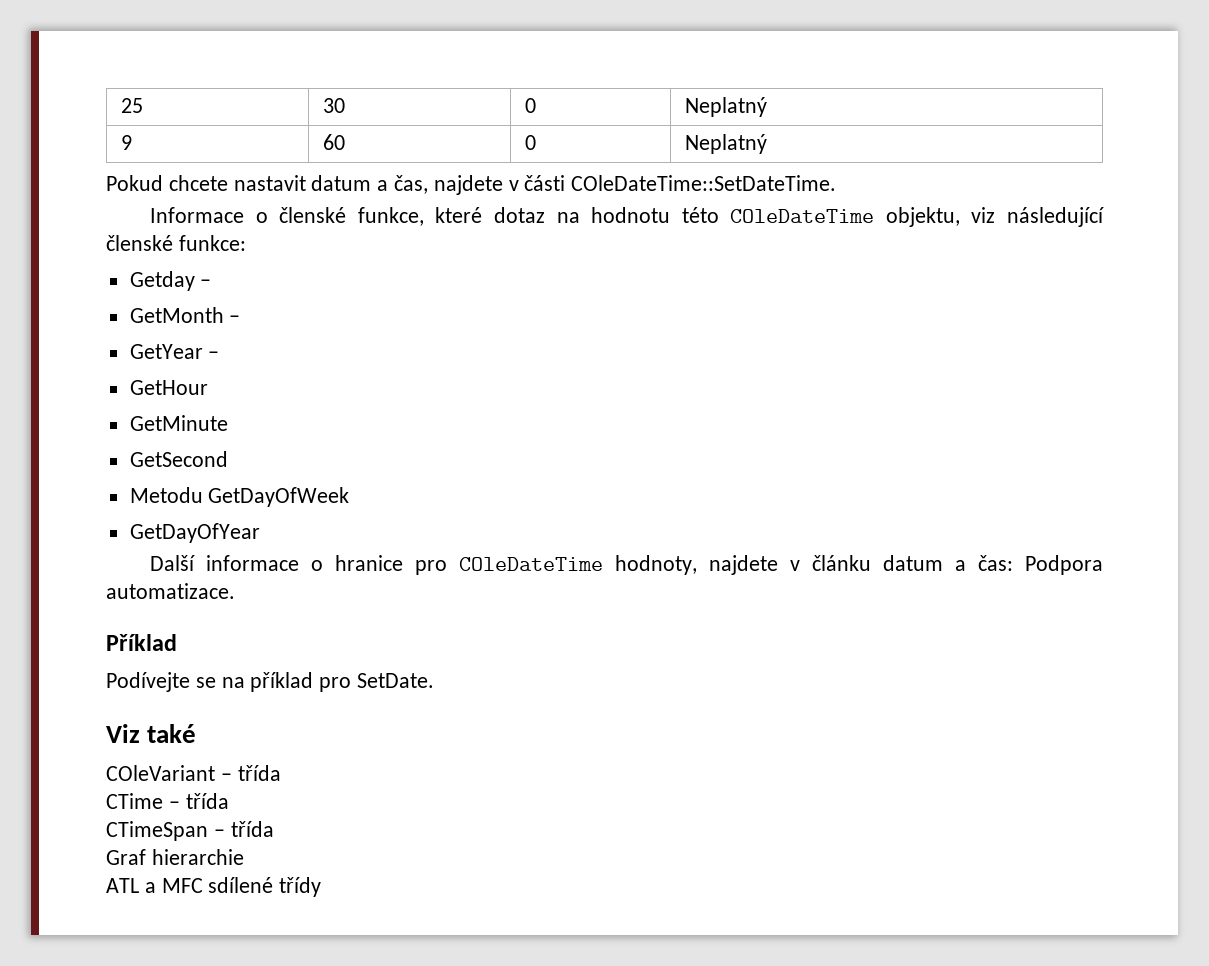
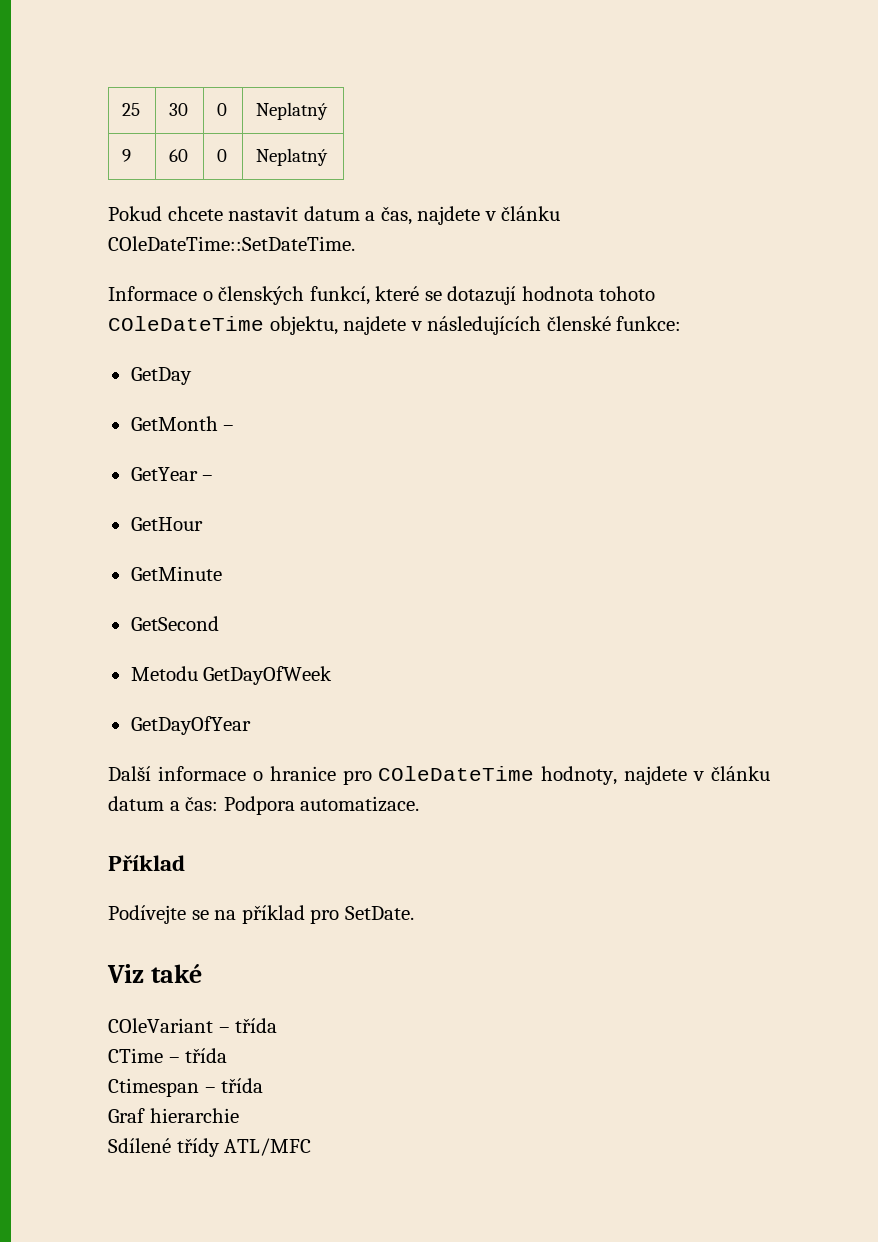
[524,175,566,191] části -> [501,206,561,221] článku
[279,207,1104,227] členské funkce, které dotaz na hodnotu této COleDateTime objektu, viz následující -> [218,286,656,305] [108,316,542,335] členských funkcí, které se dotazují hodnota tohoto COleDateTime objektu, najdete v následujících
[129,271,212,291] Getday – -> [130,367,192,385] GetDay
[106,821,208,841] CTimeSpan -> [108,1078,199,1097] Ctimespan
[106,877,322,897] ATL a MFC sdílené třídy -> [108,1138,312,1157] Sdílené třídy ATL/MFC

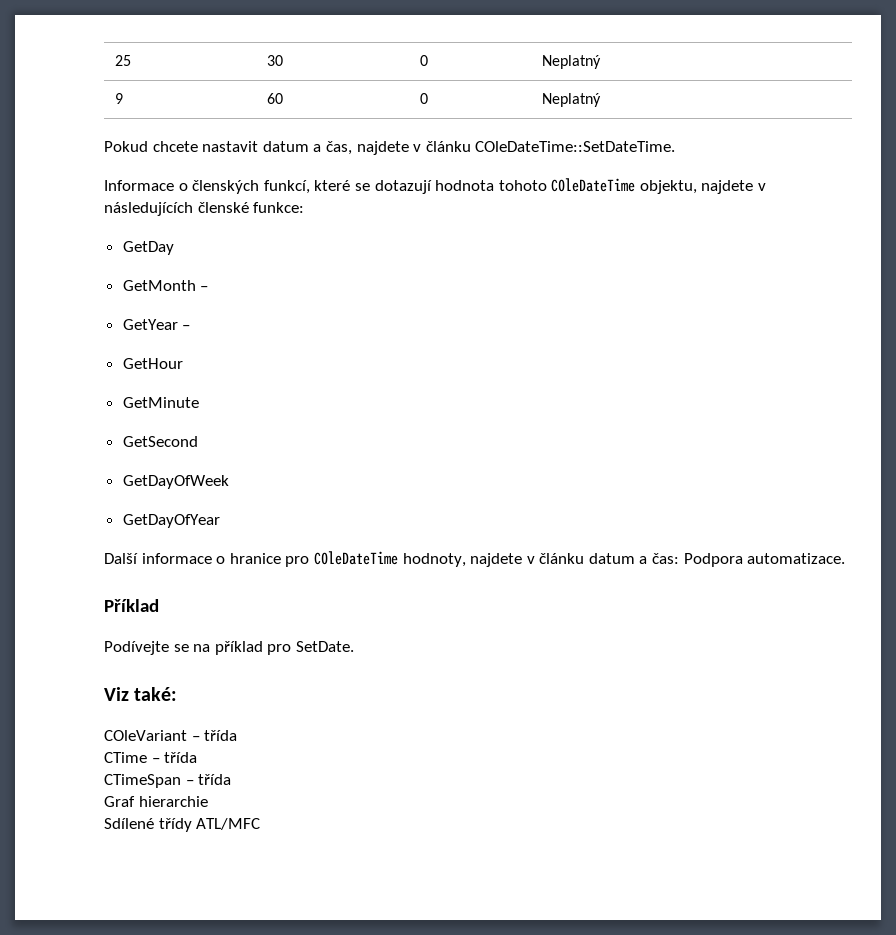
[130,666,198,681] Metodu -> (198, 441) none
[150,964,202,983] také -> [134,687,178,701] také:
[108,1078,199,1097] Ctimespan -> [104,774,181,788] CTimeSpan

